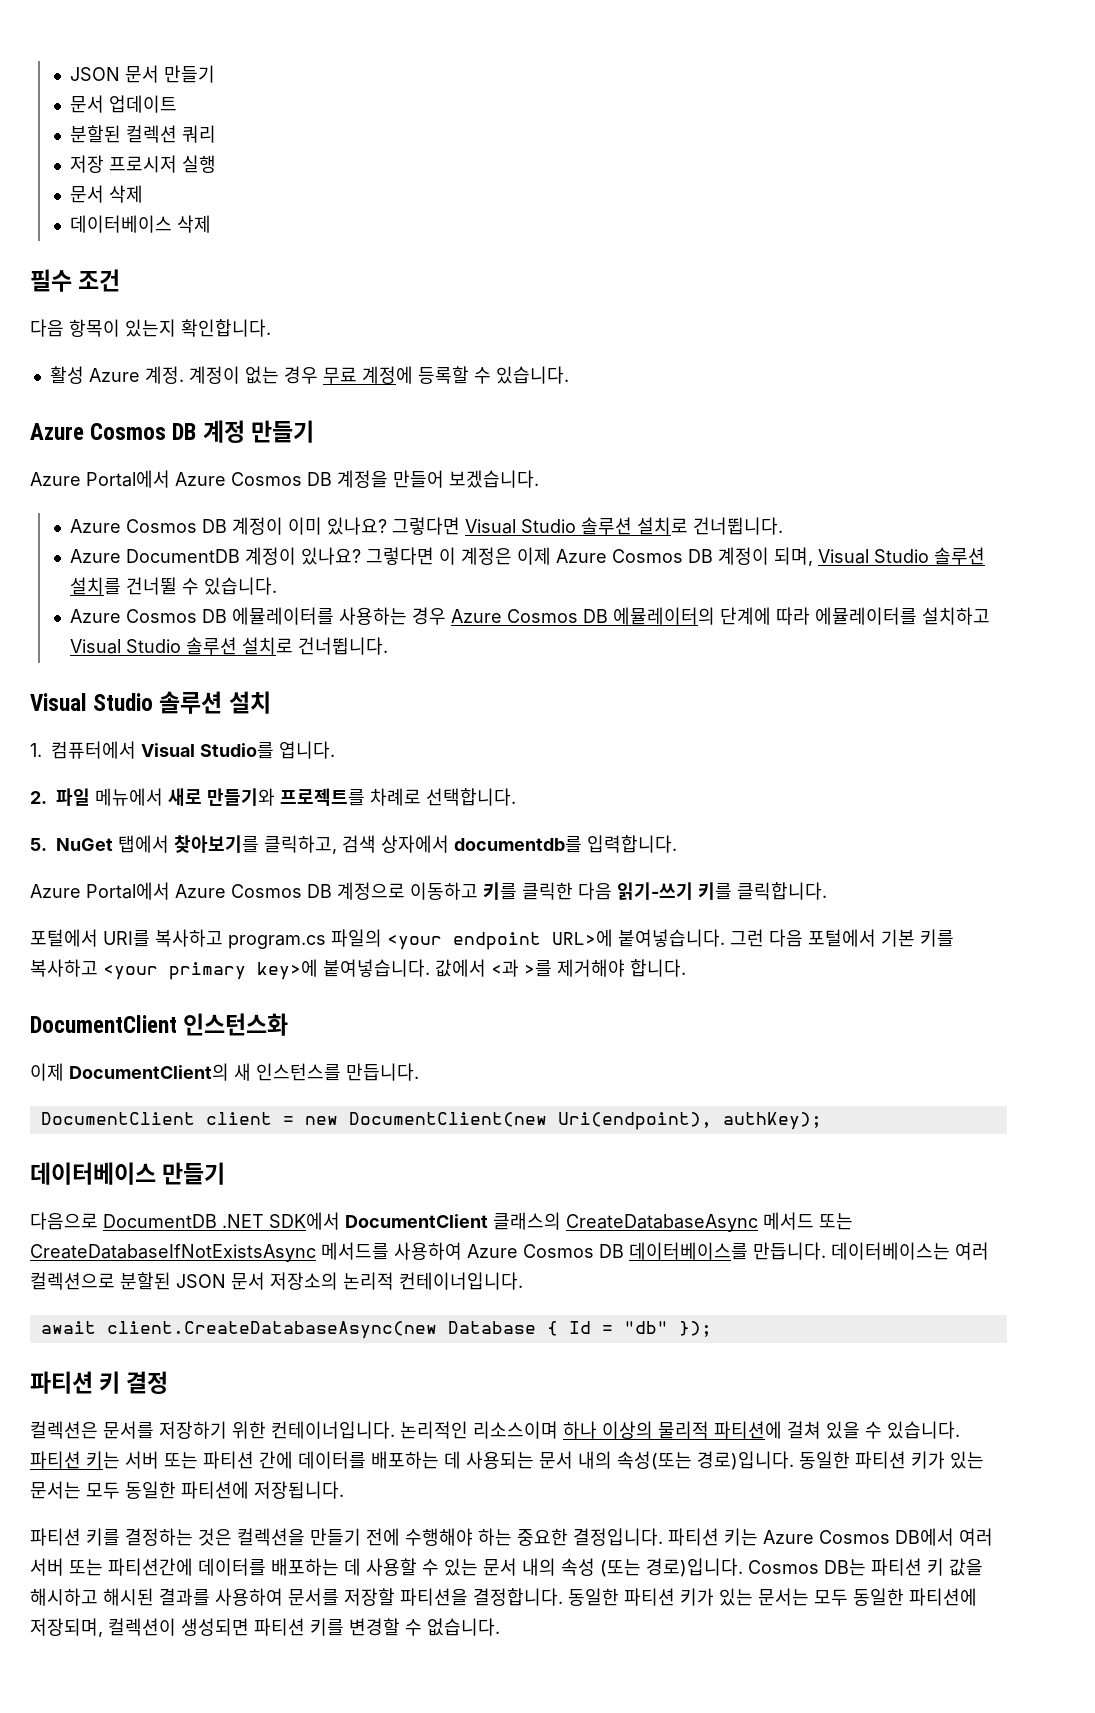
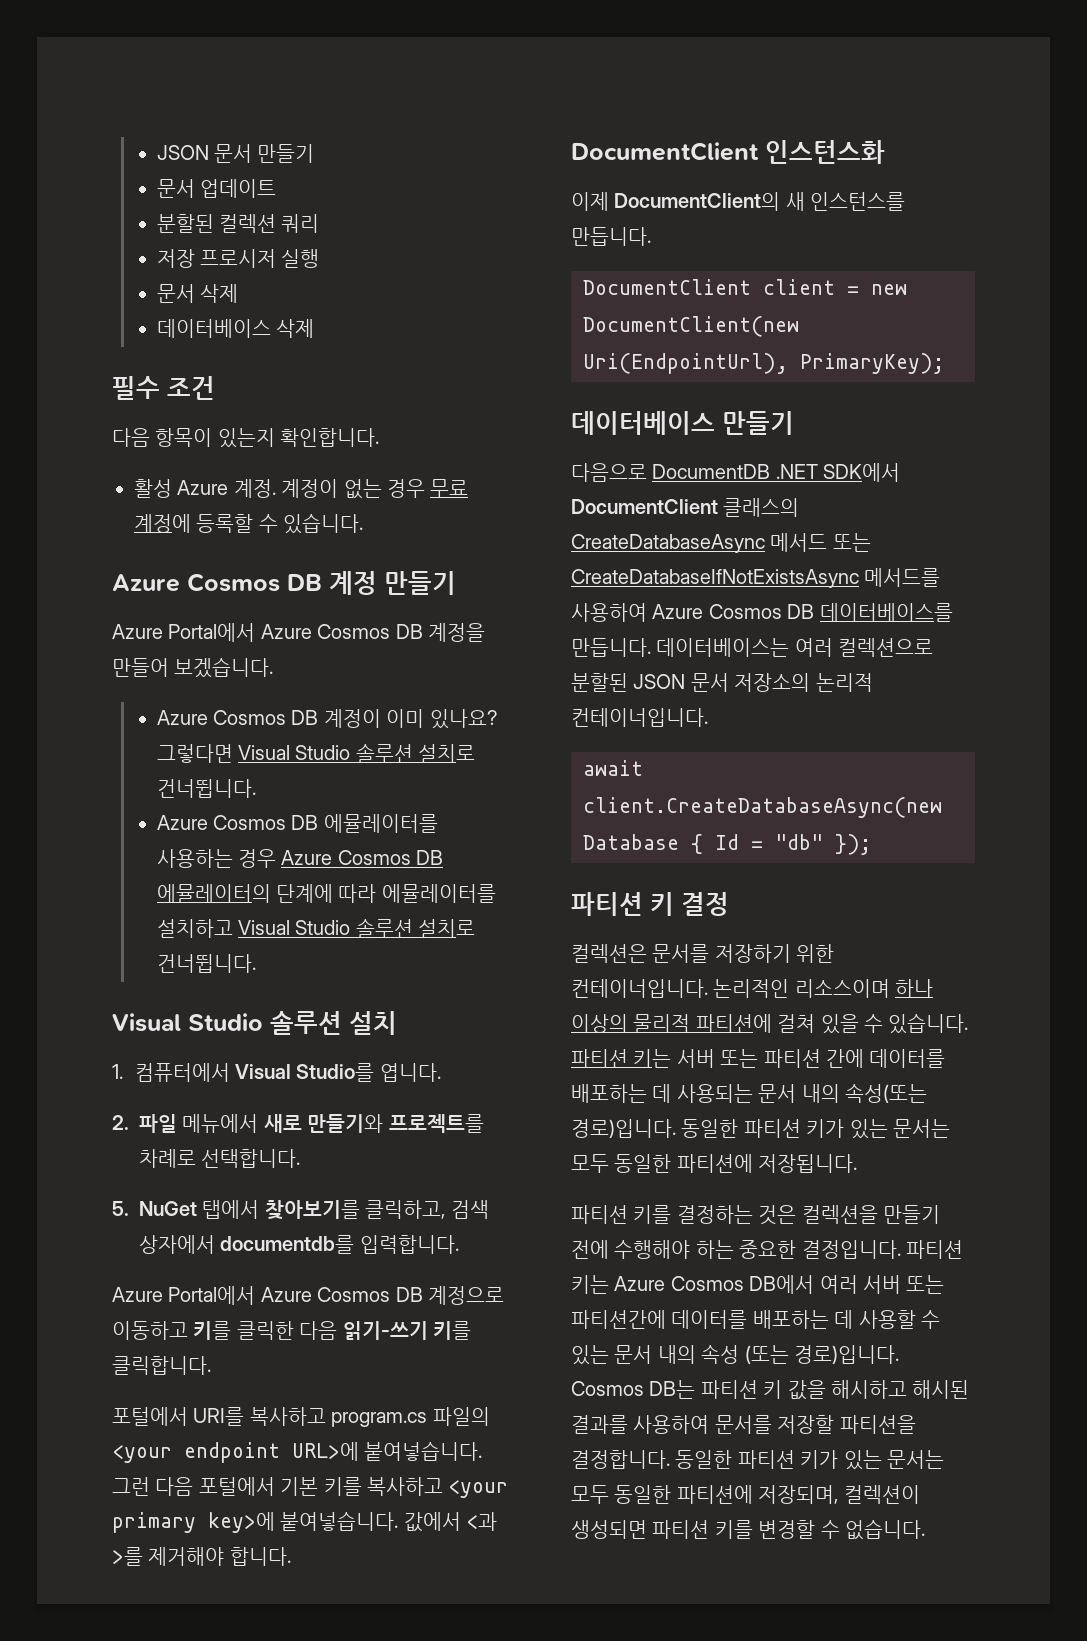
[69,547,985,566] [69,577,277,595] // Azure DocumentDB 계정이 있나요? 그렇다면 이 계정은 이제 Azure Cosmos DB 계정이 되며, Visual Studio 솔루션 설치를 건너뛸 수 있습니다. -> (256, 788) none
[557,1112,822,1130] Uri(endpoint), authKey); -> [583,353,944,374] Uri(EndpointUrl), PrimaryKey);

